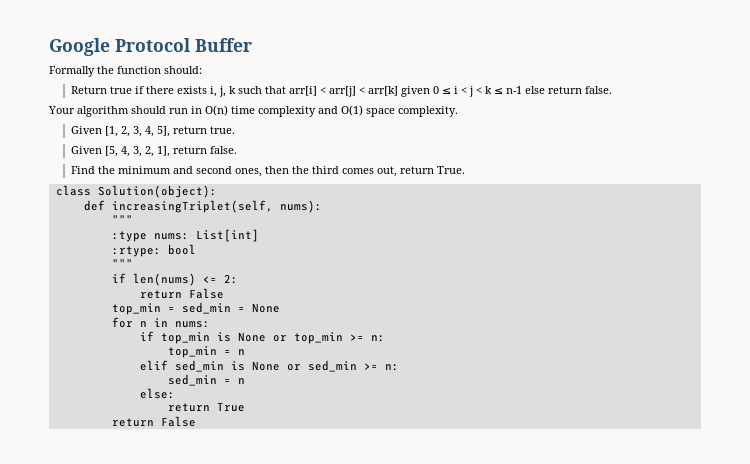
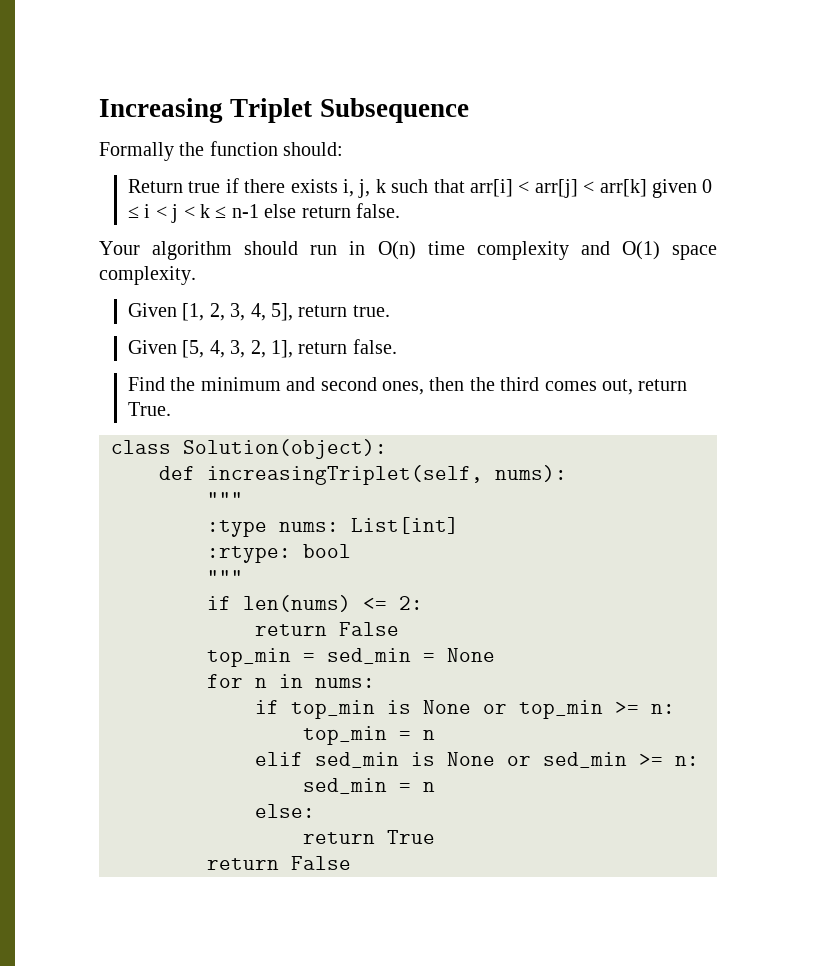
[49,38,252,56] Google Protocol Buffer -> [99,98,469,123] Increasing Triplet Subsequence

